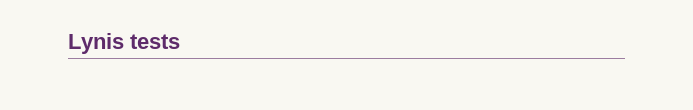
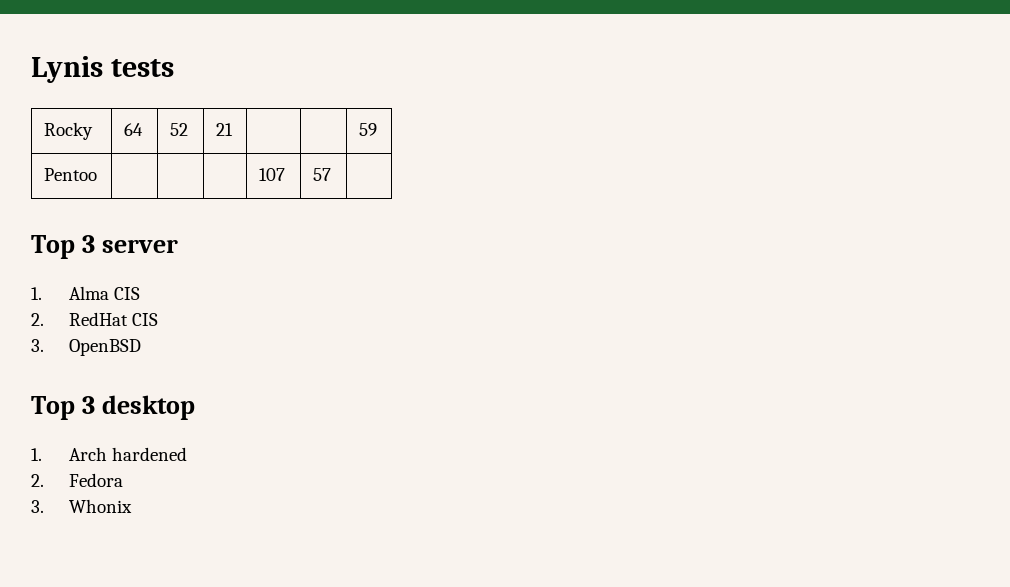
(180, 41) none -> [44,122,94,140] [124,123,144,136] [170,123,189,136] [216,123,234,136] [359,123,378,136] [44,168,98,181] [259,168,286,181] [313,168,332,181] [31,235,178,259] [31,286,140,300] [31,312,158,326] [31,339,141,356] [31,395,195,420] [31,447,187,461] [31,473,123,487] [31,499,132,513] // Rocky | 64 | 52 | 21 | | | 59 // Pentoo | | | | 107 | 57 | // Top 3 server // 1. Alma CIS // 2. RedHat CIS // 3. OpenBSD // Top 3 desktop // 1. Arch hardened // 2. Fedora // 3. Whonix

